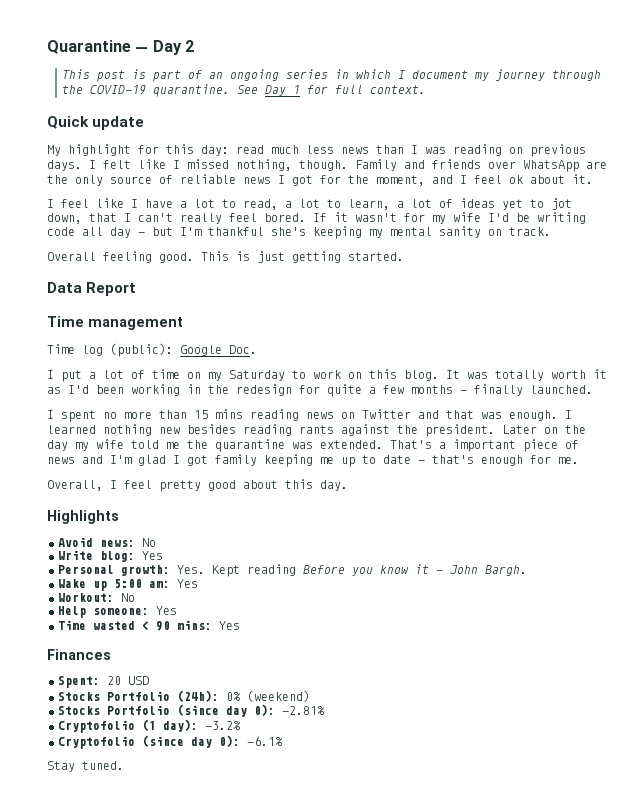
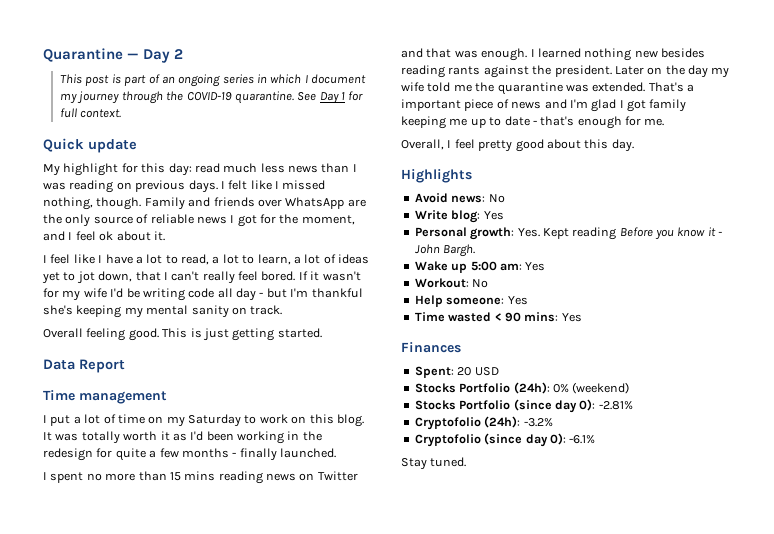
[47,343,257,357] // Time log (public): Google Doc. -> (167, 397) none
[142,719,198,732] (1 day): -> [484,416,521,428] (24h):

